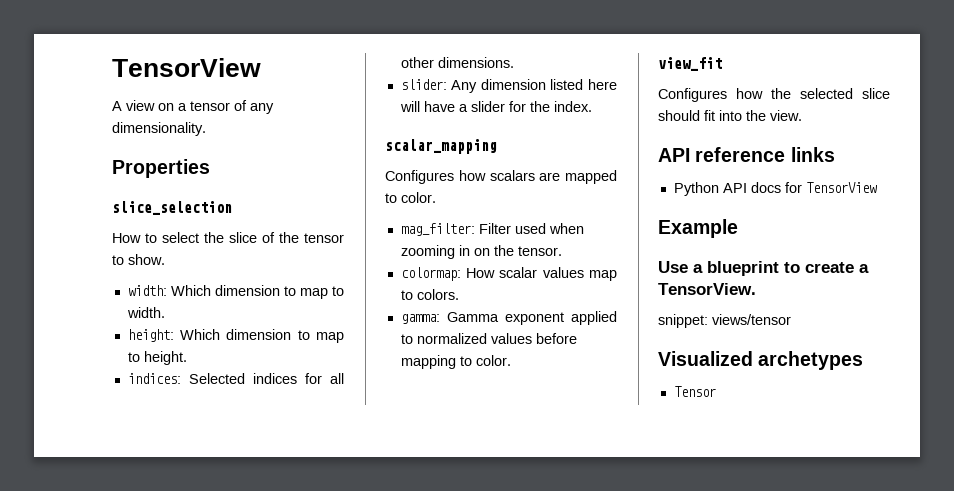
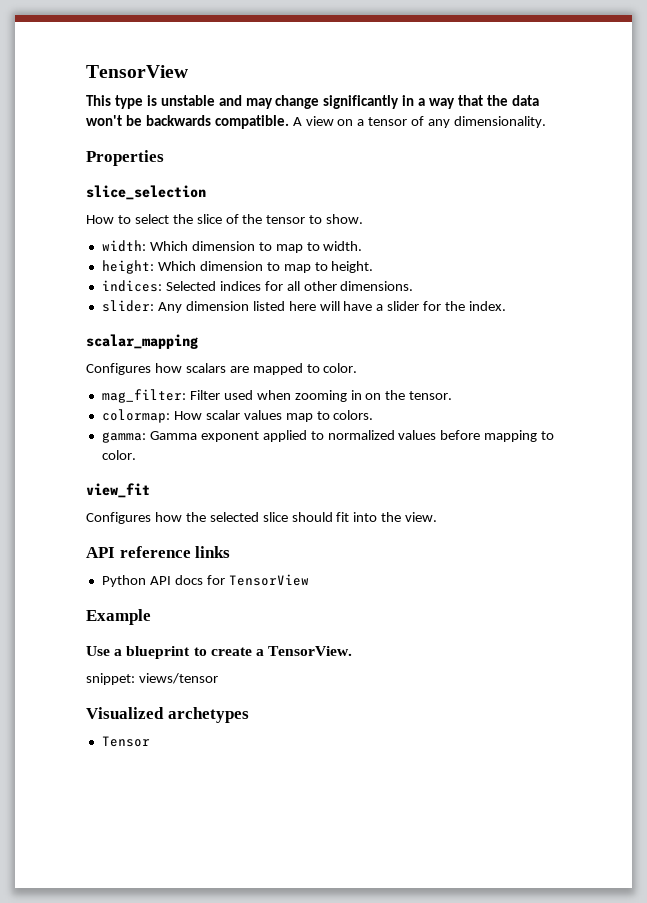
[112,58,261,77] TensorView // -> [86,65,188,78] [86,95,539,109] [86,115,289,129] TensorView // This type is unstable and may change significantly in a way that the data won't be backwards compatible.

